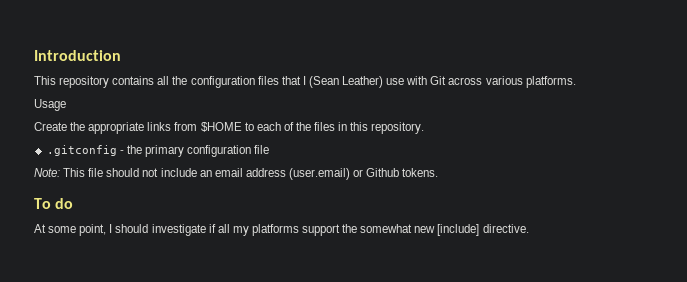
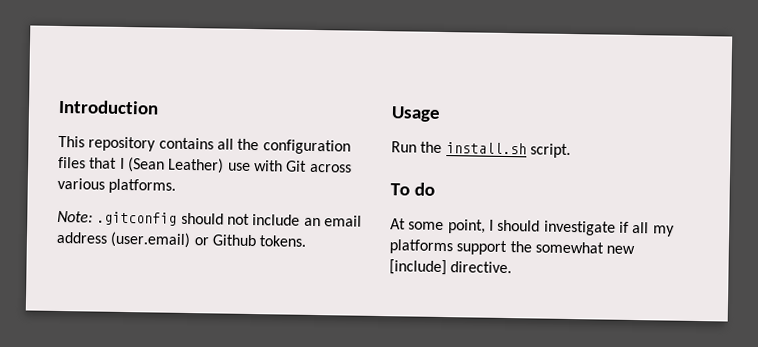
[34,99,66,111] [34,122,425,134] [46,145,270,157] [34,168,104,177] Usage // Create the appropriate links from $HOME to each of the files in this repository. // .gitconfig - the primary configuration file // Note: This file -> [57,210,178,226] Note: .gitconfig
(439, 172) none -> [391,106,441,122] [391,141,571,159] // Usage // Run the install.sh script.

